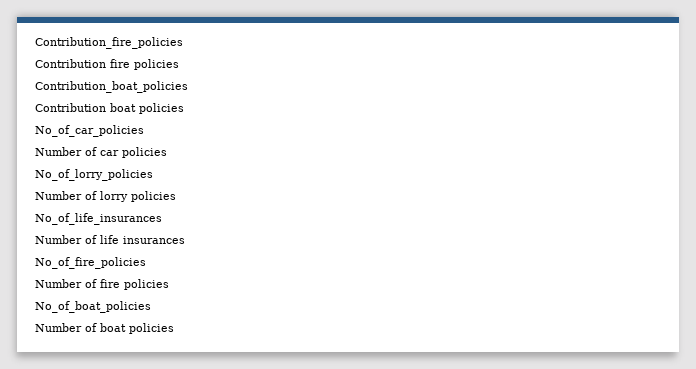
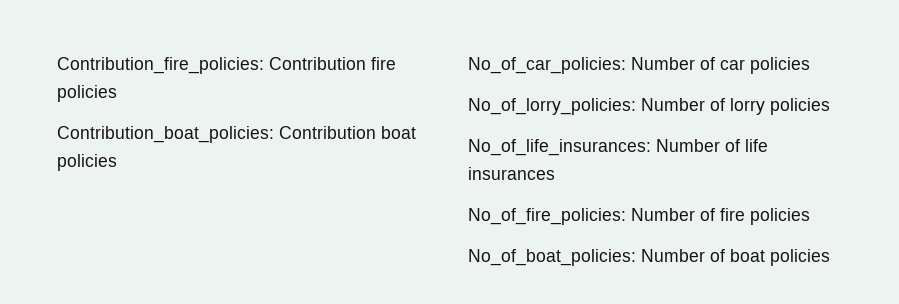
[35,37,183,49] Contribution_fire_policies // -> [57,57,264,74] Contribution_fire_policies:
[35,81,188,93] Contribution_boat_policies // -> [57,126,274,143] Contribution_boat_policies:
[35,125,144,137] No_of_car_policies // -> [468,57,626,74] No_of_car_policies:
[35,169,153,181] No_of_lorry_policies // -> [468,98,636,115] No_of_lorry_policies:
[35,213,162,225] No_of_life_insurances // -> [468,139,651,156] No_of_life_insurances:
[35,257,146,269] No_of_fire_policies // -> [468,208,626,225] No_of_fire_policies:
[35,301,151,313] No_of_boat_policies // -> [468,249,636,266] No_of_boat_policies:

